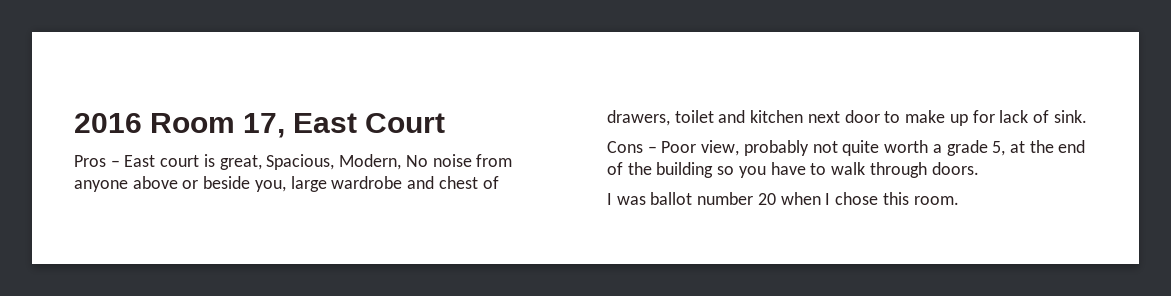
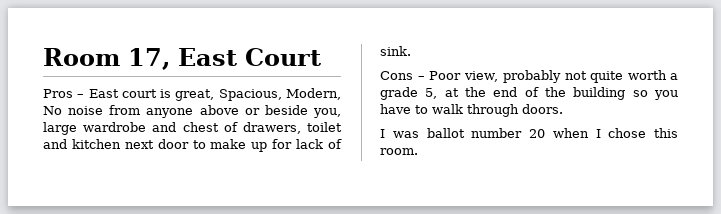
[74,113,142,133] 2016 -> (43, 57) none

